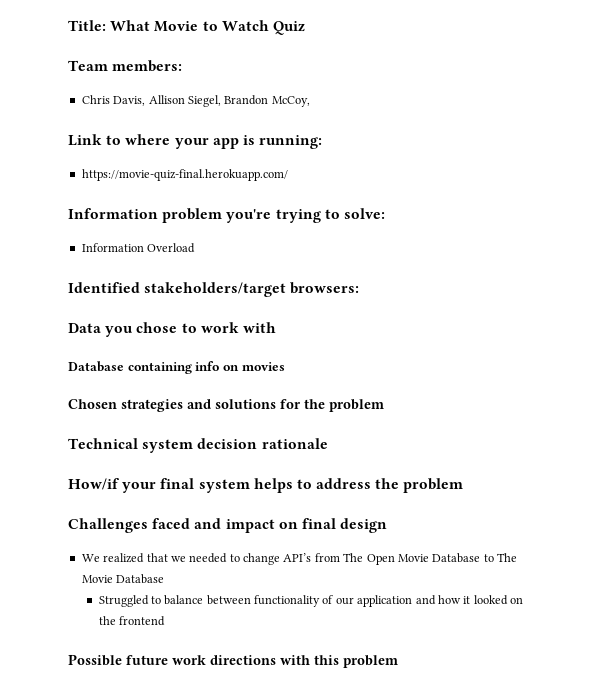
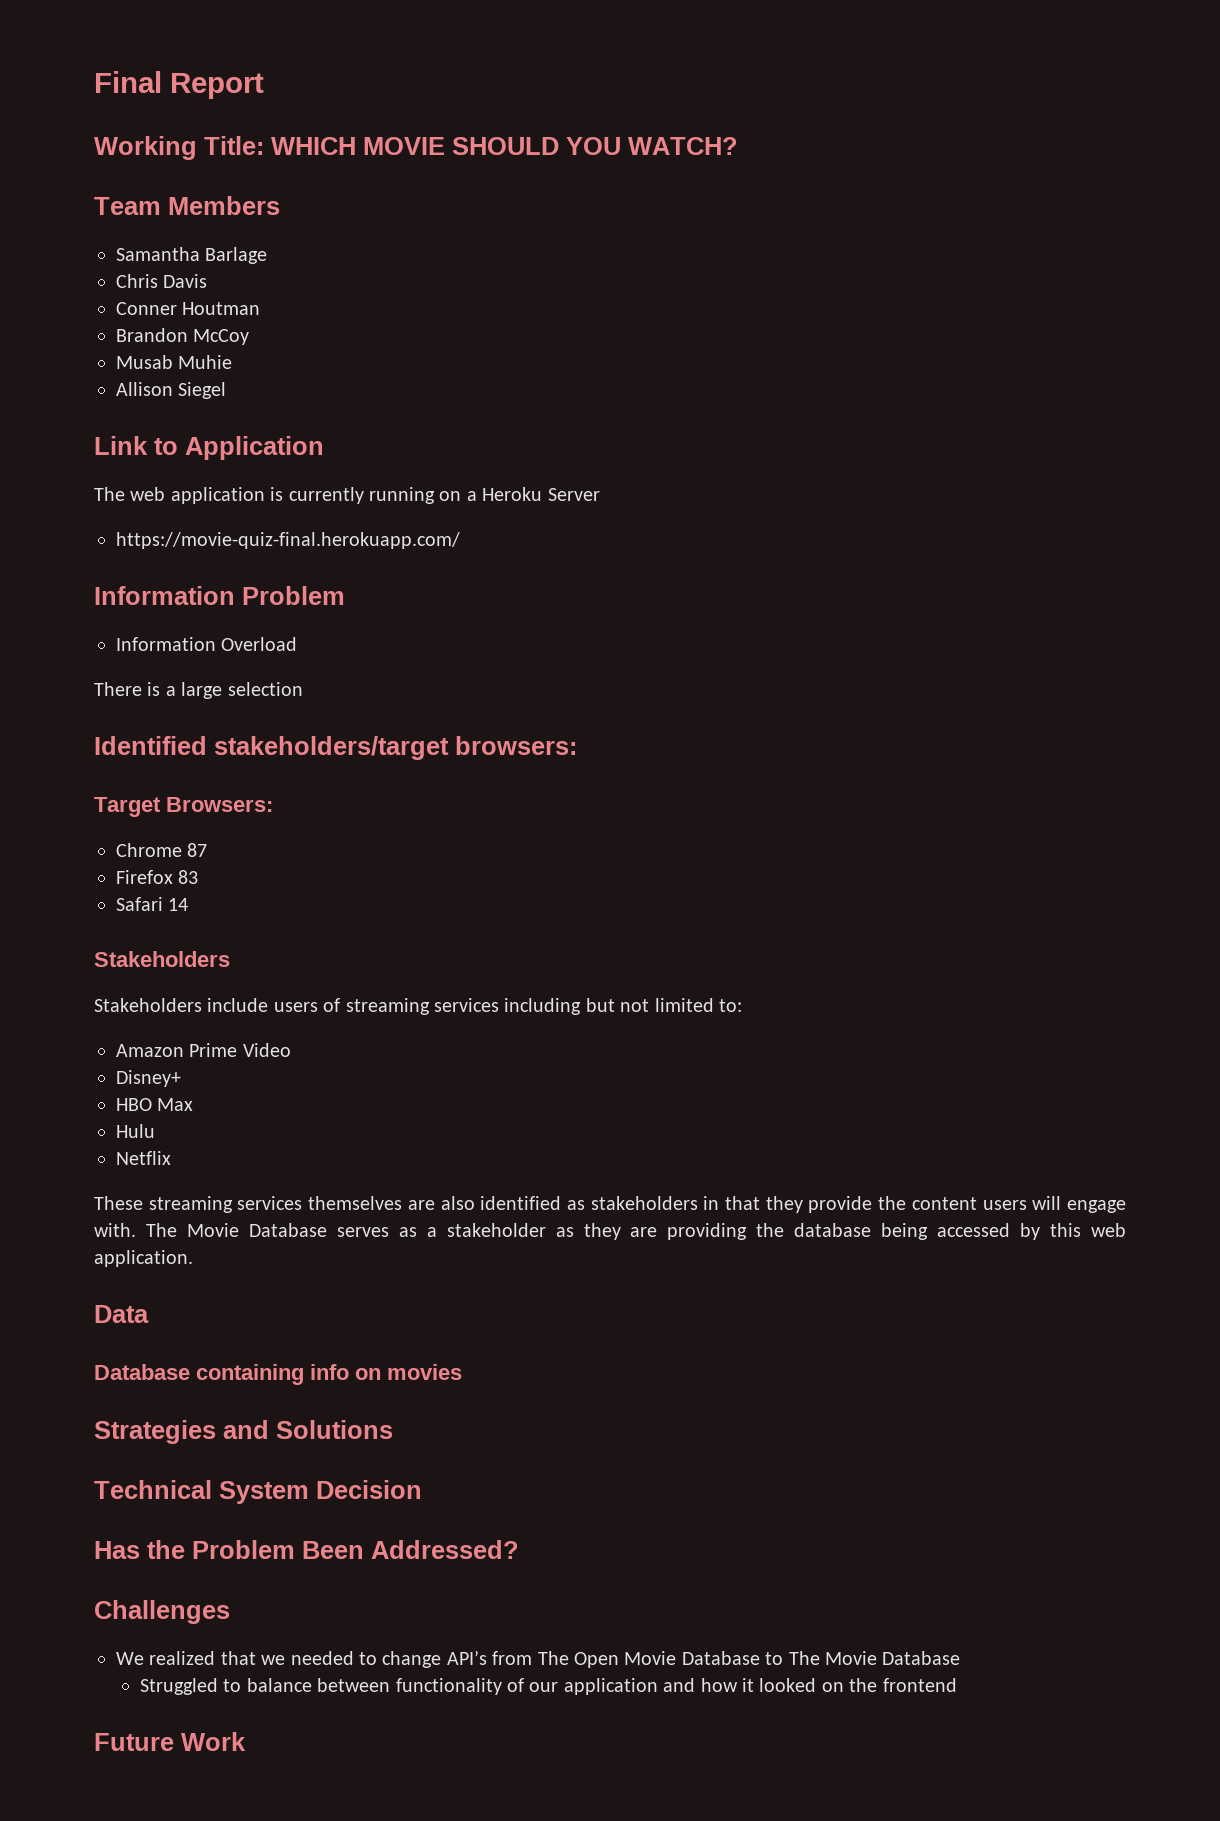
[68,20,305,35] [68,60,183,72] [81,95,310,107] [68,134,323,149] [81,169,288,181] [68,208,385,223] [81,243,196,253] [68,282,360,297] [68,322,276,337] Title: What Movie to Watch Quiz // Team members: // Chris Davis, Allison Siegel, Brandon McCoy, // Link to where your app is running: // https://movie-quiz-final.herokuapp.com/ // Information problem you're trying to solve: // Information Overload // Identified stakeholders/target browsers: // Data you chose to work with -> [94,71,264,99] [94,136,738,160] [94,196,280,215] [116,247,268,264] [116,274,208,288] [116,302,261,315] [116,328,250,345] [116,355,233,369] [116,382,227,399] [94,436,324,460] [94,487,600,504] [116,532,460,549] [94,586,345,605] [116,637,298,651] [94,682,303,699] [94,736,577,760] [94,797,273,817] [116,843,208,857] [116,870,199,884] [116,897,189,911] [94,951,230,967] [94,998,742,1015] [116,1043,291,1057] [116,1070,181,1087] [116,1098,194,1111] [116,1124,155,1138] [116,1151,171,1165] [94,1196,1127,1213] [94,1223,1126,1240] [94,1250,193,1267] [94,1305,149,1323] Final Report // Working Title: WHICH MOVIE SHOULD YOU WATCH? // Team Members // Samantha Barlage // Chris Davis // Conner Houtman // Brandon McCoy // Musab Muhie // Allison Siegel // Link to Application // The web application is currently running on a Heroku Server // https://movie-quiz-final.herokuapp.com/ // Information Problem // Information Overload // There is a large selection // Identified stakeholders/target browsers: // Target Browsers: // Chrome 87 // Firefox 83 // Safari 14 // Stakeholders // Stakeholders include users of streaming services including but not limited to: // Amazon Prime Video // Disney+ // HBO Max // Hulu // Netflix // These streaming services themselves are also identified as stakeholders in that they provide the content users will engage with. The Movie Database serves as a stakeholder as they are providing the database being accessed by this web application. // Data
[68,399,384,412] [68,438,328,453] [68,478,464,493] [68,518,388,533] Chosen strategies and solutions for the problem // Technical system decision rationale // How/if your final system helps to address the problem // Challenges faced and impact on final design -> [94,1420,393,1444] [94,1480,422,1504] [94,1540,519,1559] [94,1600,230,1624] Strategies and Solutions // Technical System Decision // Has the Problem Been Addressed? // Challenges
[68,654,398,668] Possible future work directions with this problem -> [94,1732,246,1751] Future Work

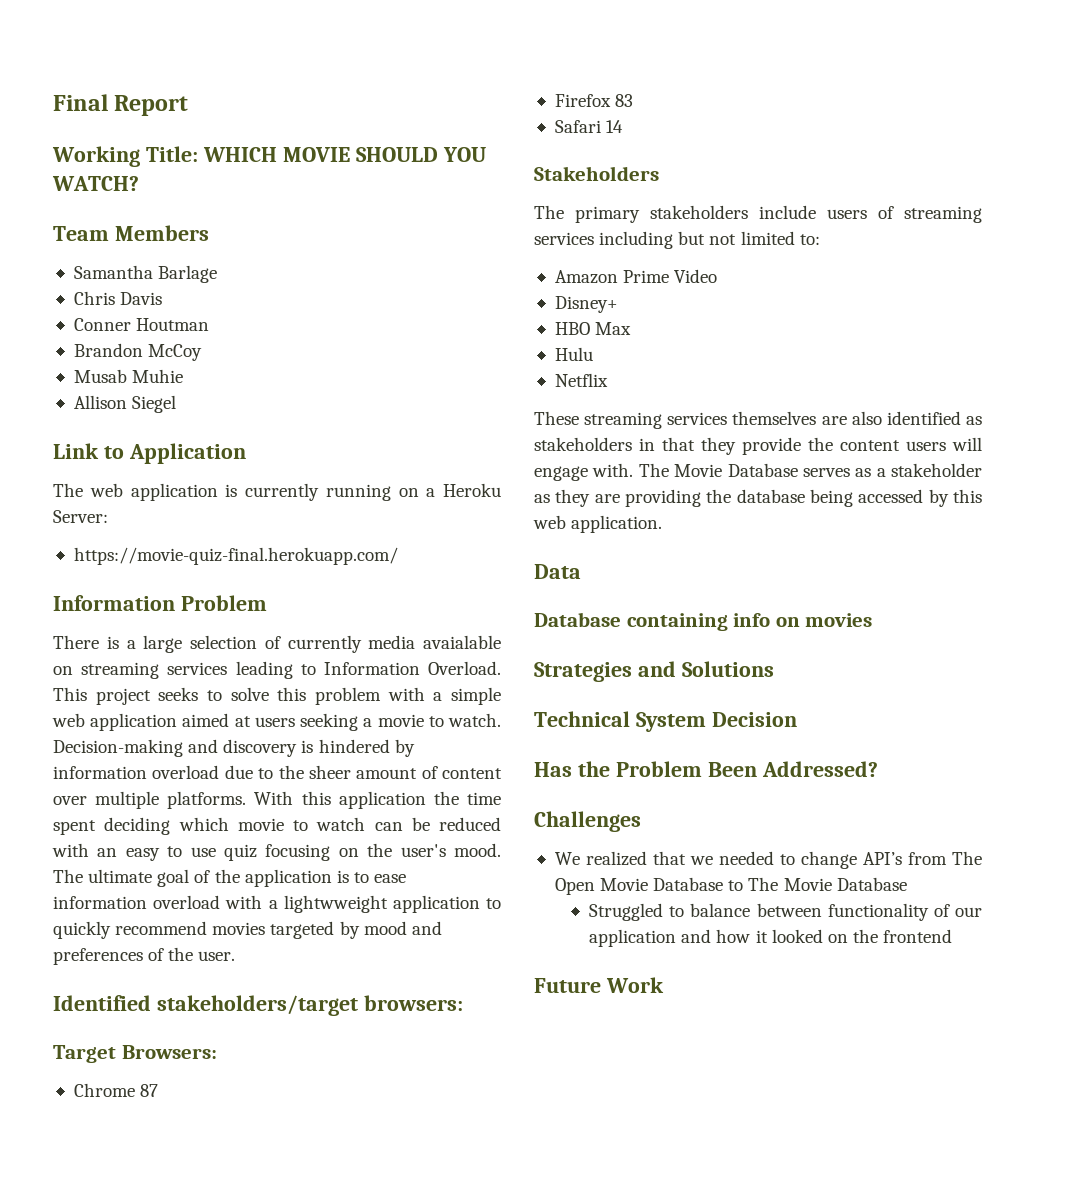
[547,488,600,501] Server -> [53,510,108,523] Server:
[116,637,298,651] // Information Overload -> (267, 603) none
(303, 689) none -> [264,635,501,653] [53,661,502,679] [53,687,501,705] [52,713,502,731] [53,739,415,757] [53,765,502,779] [53,791,502,809] [53,817,501,835] [52,843,501,861] [53,869,407,887] [53,895,502,913] [53,921,442,939] [53,947,236,965] of currently media avaialable on streaming services leading to Information Overload. This project seeks to solve this problem with a simple web application aimed at users seeking a movie to watch. Decision-making and discovery is hindered by information overload due to the sheer amount of content over multiple platforms. With this application the time spent deciding which movie to watch can be reduced with an easy to use quiz focusing on the user's mood. The ultimate goal of the application is to ease information overload with a lightwweight application to quickly recommend movies targeted by mood and preferences of the user.
[94,998,202,1012] Stakeholders -> [534,205,748,223] The primary stakeholders

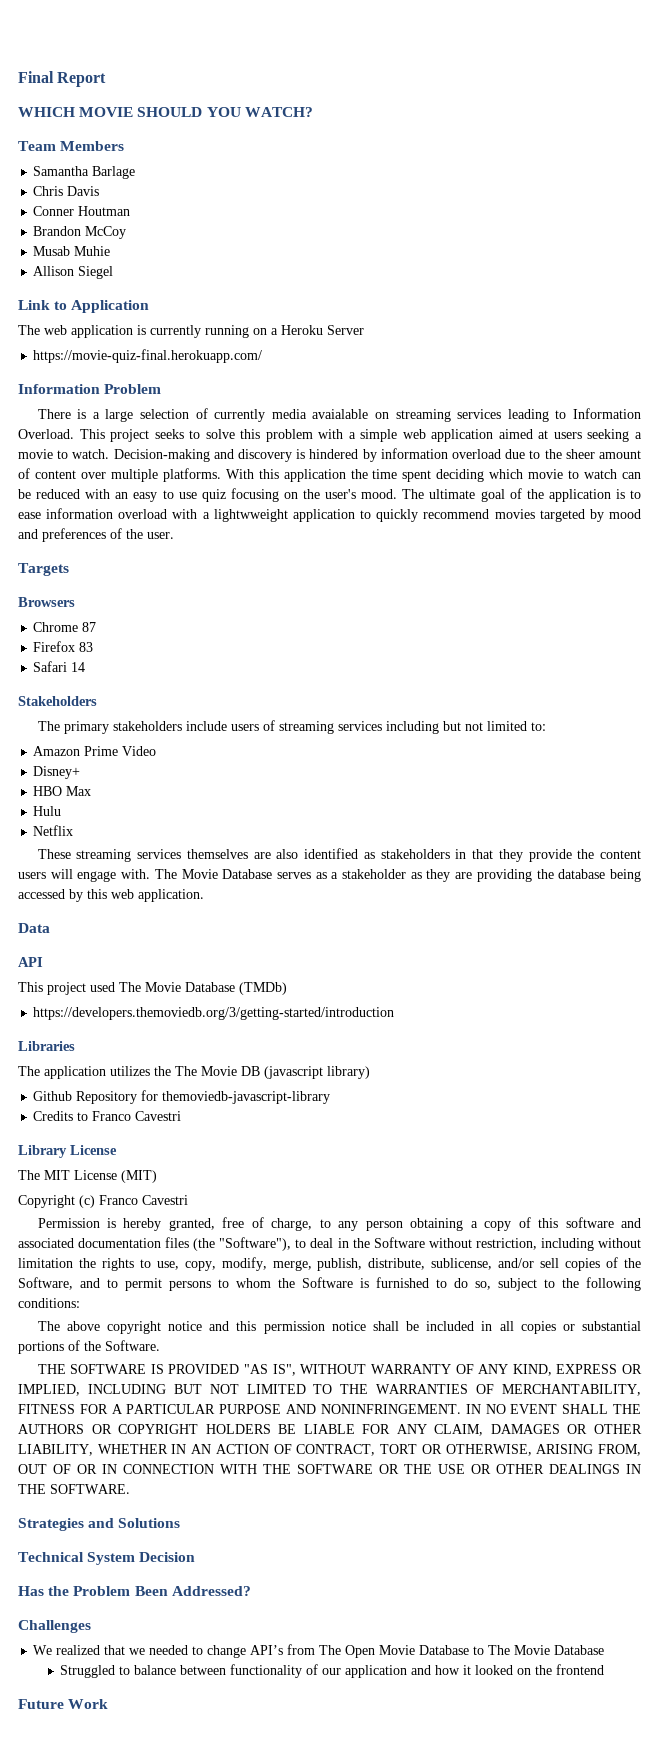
[52,146,198,167] Working Title: -> (107, 79) none
[53,510,108,523] Server: -> [327,325,364,335] Server
[53,995,463,1016] [53,1045,217,1063] Identified stakeholders/target browsers: // Target Browsers: -> [18,563,69,576] [18,597,75,607] Targets // Browsers
[534,612,873,631] Database containing info on movies -> [18,957,43,967] [18,982,287,995] [33,1007,395,1020] [18,1041,75,1051] [18,1066,370,1079] [33,1090,331,1104] [33,1111,182,1121] [18,1145,117,1158] [18,1170,157,1183] [18,1195,188,1208] [37,1217,641,1231] [18,1237,642,1251] [18,1257,641,1271] [18,1277,641,1291] [18,1298,80,1308] [37,1321,641,1334] [18,1340,160,1354] [37,1364,642,1376] [18,1384,642,1396] [18,1404,641,1414] [18,1424,642,1436] [18,1444,642,1456] [18,1464,641,1474] [18,1484,130,1494] API // This project used The Movie Database (TMDb) // https://developers.themoviedb.org/3/getting-started/introduction // Libraries // The application utilizes the The Movie DB (javascript library) // Github Repository for themoviedb-javascript-library // Credits to Franco Cavestri // Library License // The MIT License (MIT) // Copyright (c) Franco Cavestri // Permission is hereby granted, free of charge, to any person obtaining a copy of this software and associated documentation files (the "Software"), to deal in the Software without restriction, including without limitation the rights to use, copy, modify, merge, publish, distribute, sublicense, and/or sell copies of the Software, and to permit persons to whom the Software is furnished to do so, subject to the following conditions: // The above copyright notice and this permission notice shall be included in all copies or substantial portions of the Software. // THE SOFTWARE IS PROVIDED "AS IS", WITHOUT WARRANTY OF ANY KIND, EXPRESS OR IMPLIED, INCLUDING BUT NOT LIMITED TO THE WARRANTIES OF MERCHANTABILITY, FITNESS FOR A PARTICULAR PURPOSE AND NONINFRINGEMENT. IN NO EVENT SHALL THE AUTHORS OR COPYRIGHT HOLDERS BE LIABLE FOR ANY CLAIM, DAMAGES OR OTHER LIABILITY, WHETHER IN AN ACTION OF CONTRACT, TORT OR OTHERWISE, ARISING FROM, OUT OF OR IN CONNECTION WITH THE SOFTWARE OR THE USE OR OTHER DEALINGS IN THE SOFTWARE.

